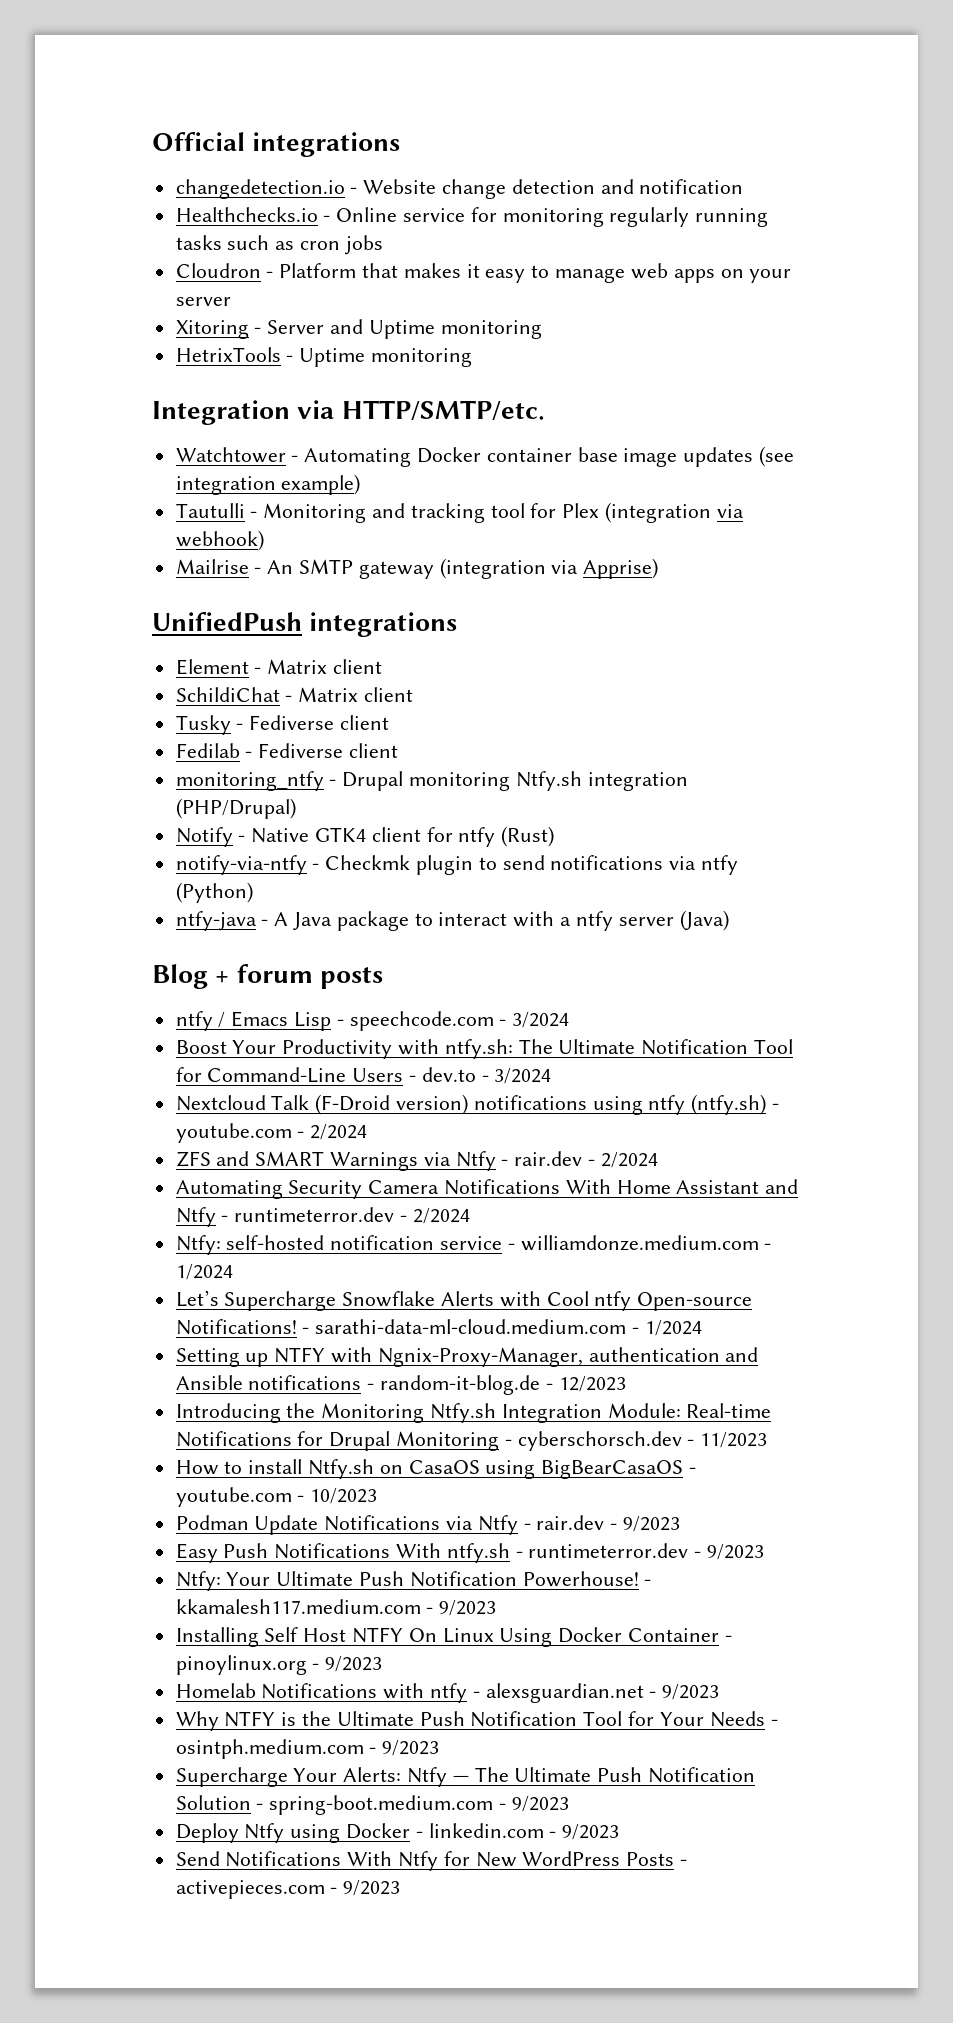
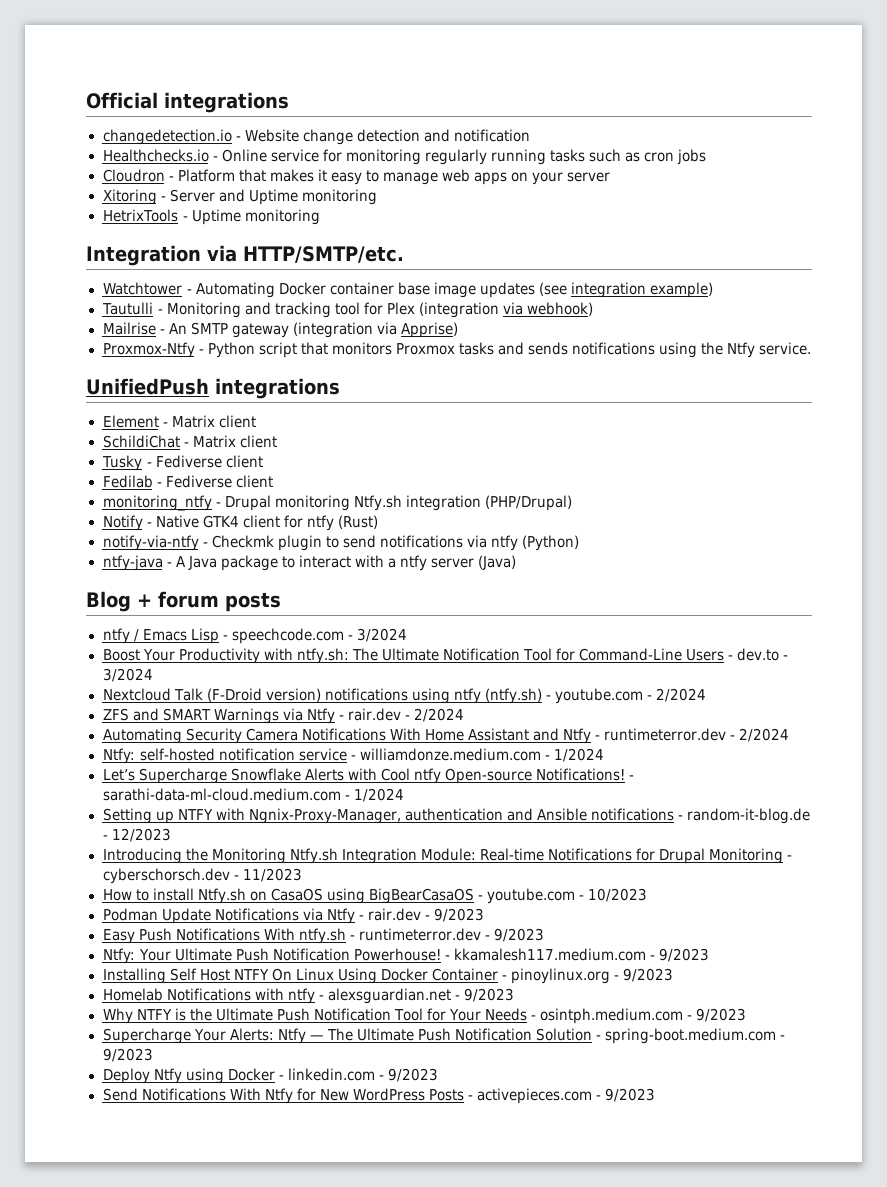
(659, 568) none -> [102,342,812,358] // Proxmox-Ntfy - Python script that monitors Proxmox tasks and sends notifications using the Ntfy service.

